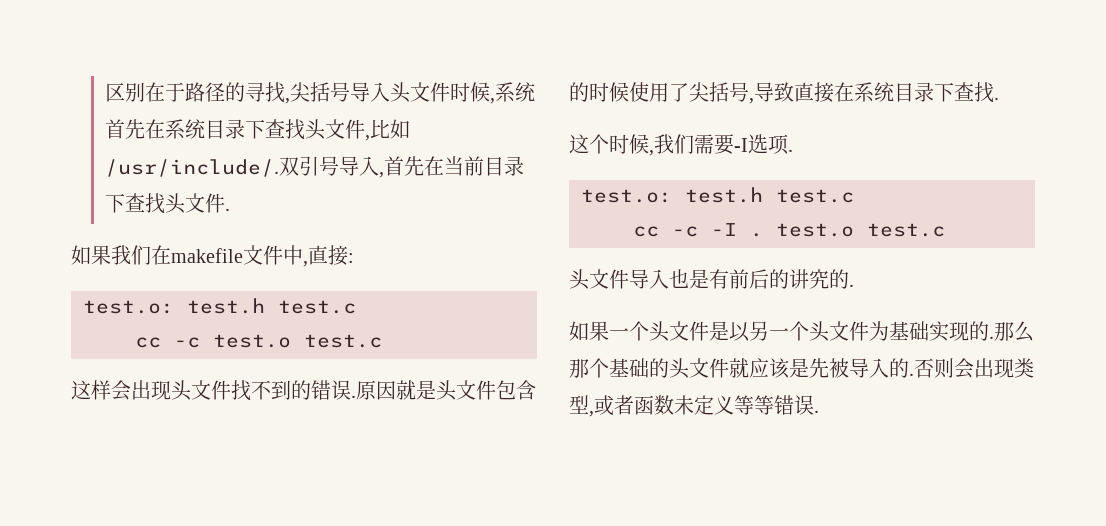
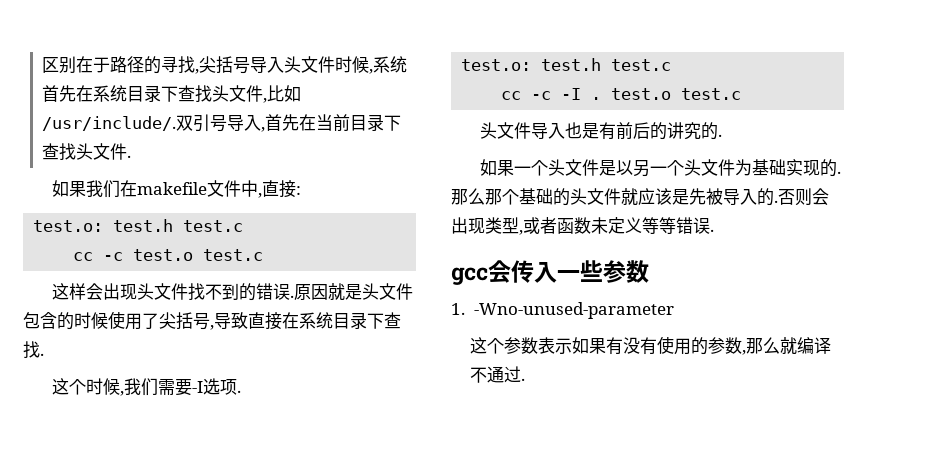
(819, 411) none -> [451,260,649,285] [451,302,674,319] [470,336,832,355] [470,366,526,383] // gcc会传入一些参数 // 1. -Wno-unused-parameter // 这个参数表示如果有没有使用的参数,那么就编译不通过.

